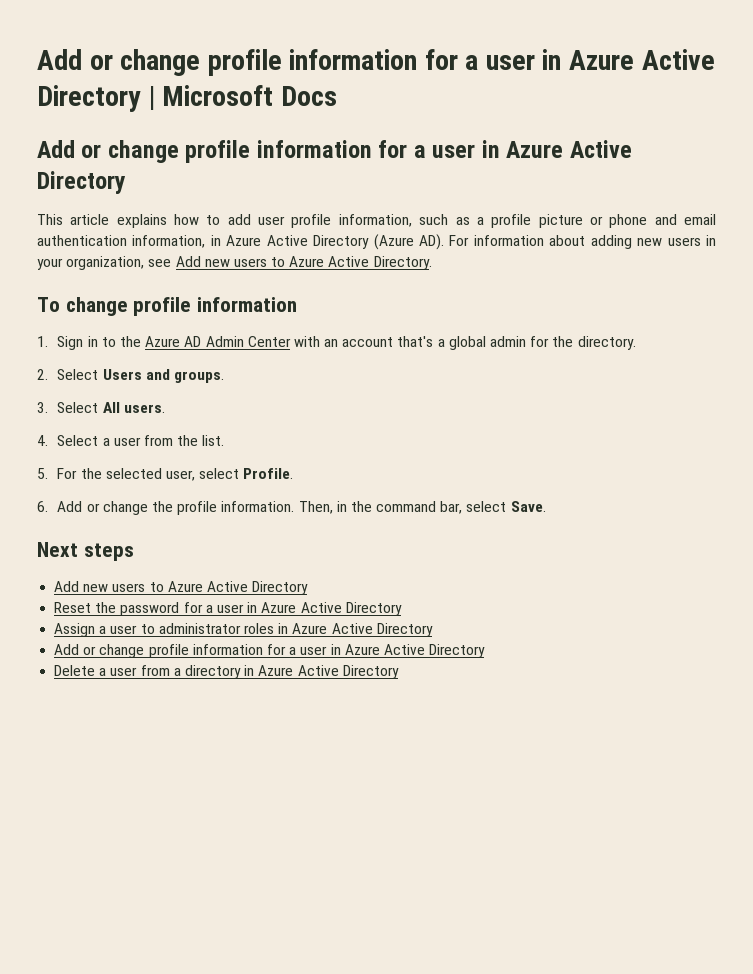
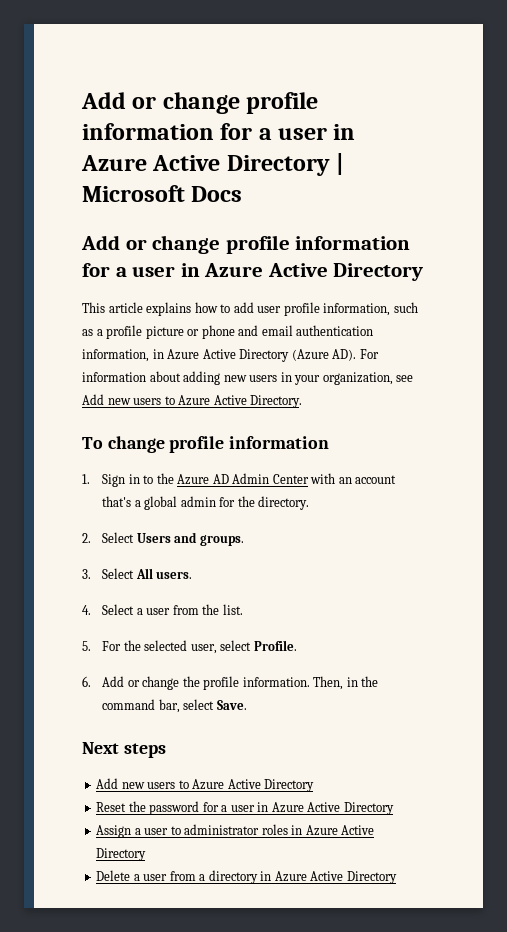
[54,644,486,658] // Add or change profile information for a user in Azure Active Directory -> (147, 854) none

